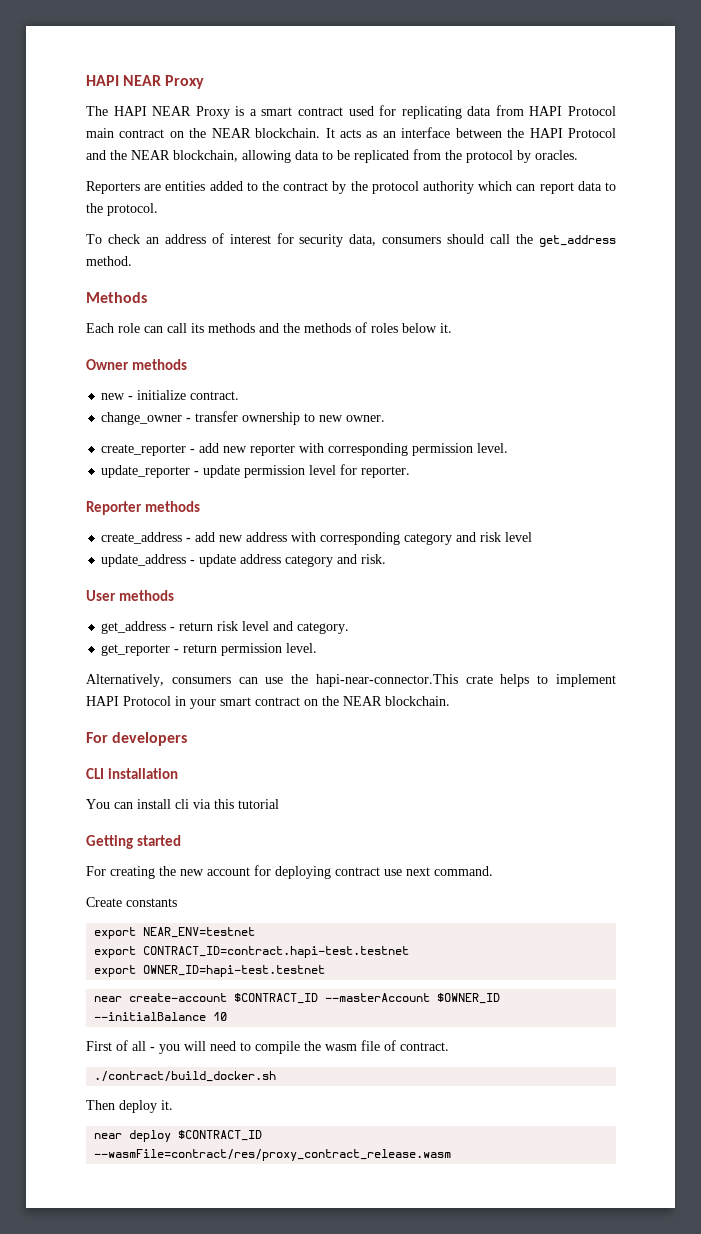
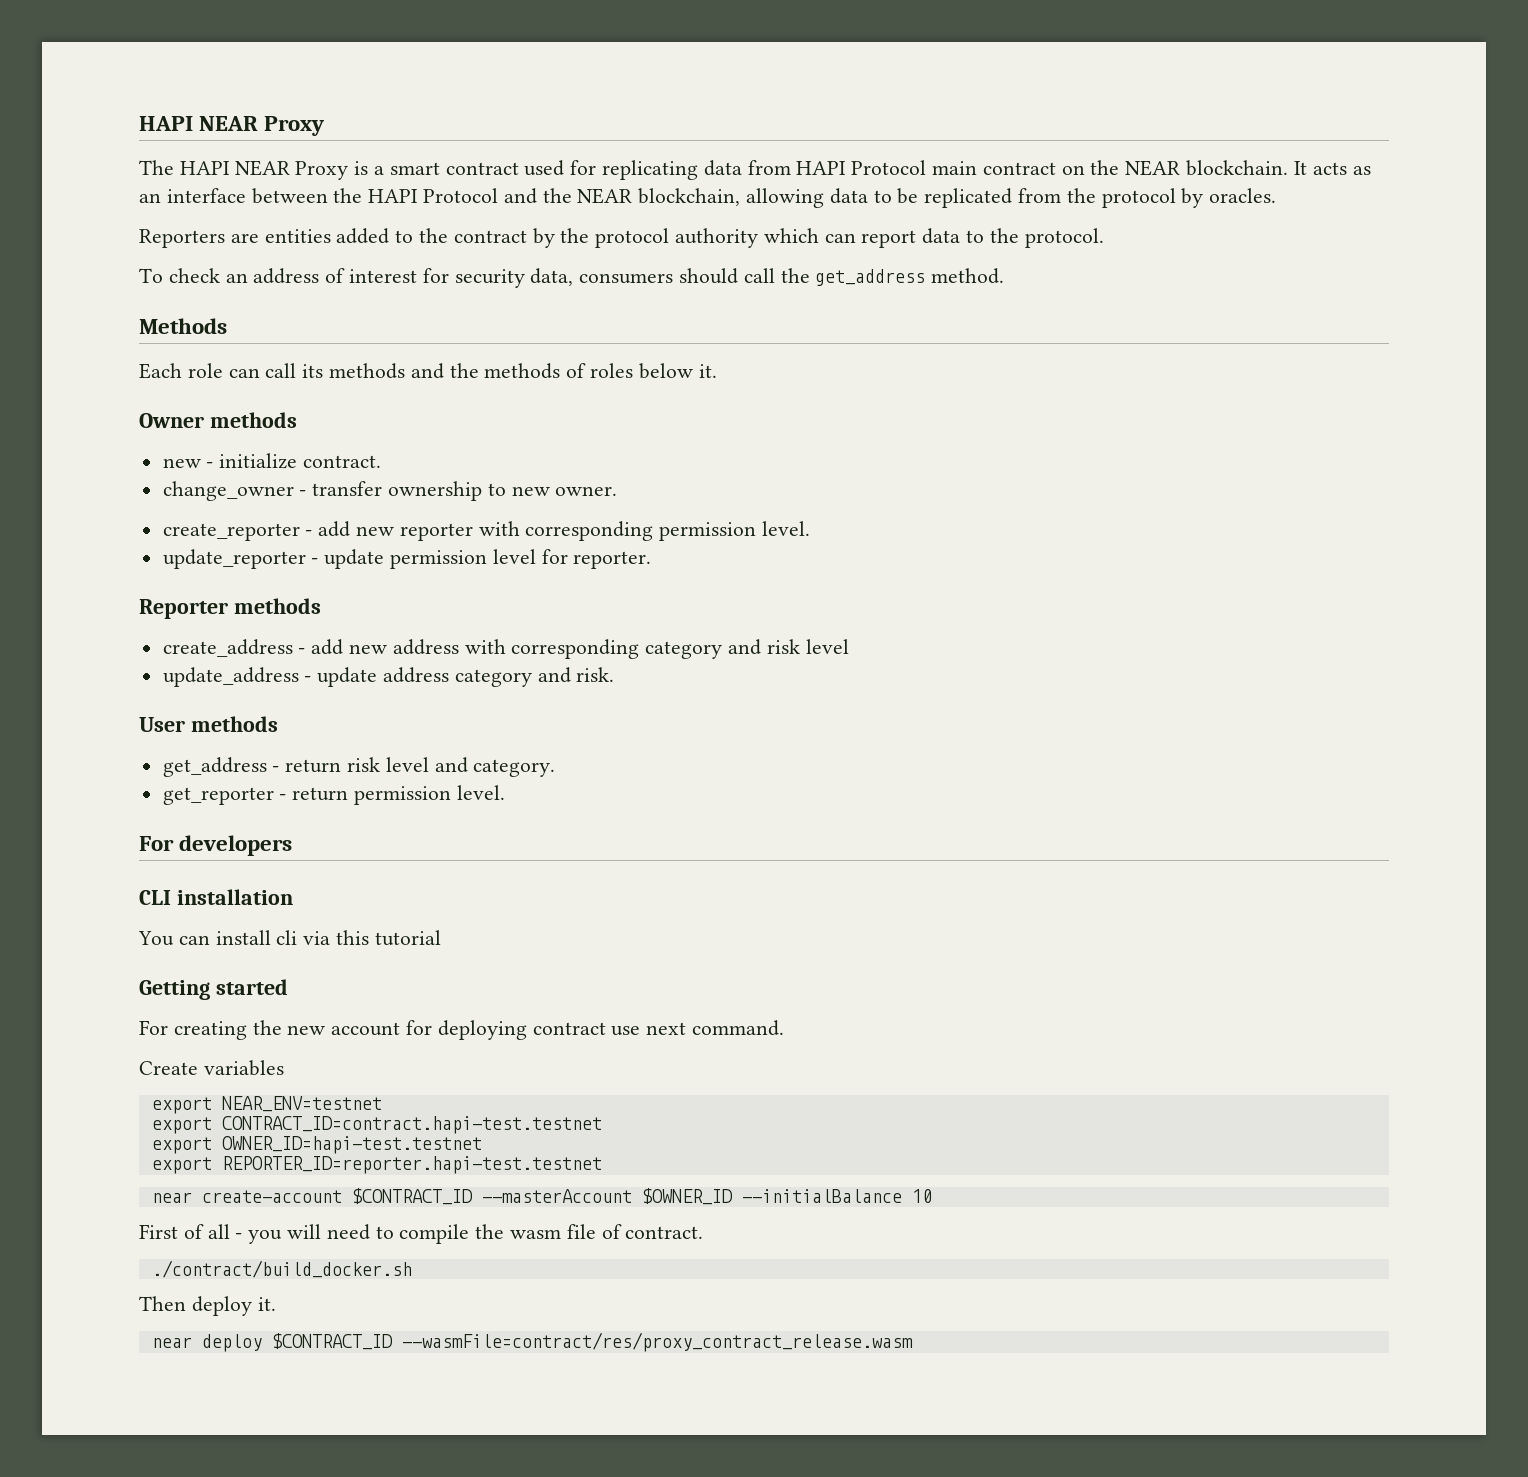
[86,674,616,687] [86,696,450,709] // Alternatively, consumers can use the hapi-near-connector.This crate helps to implement HAPI Protocol in your smart contract on the NEAR blockchain. -> (505, 792) none
[126,898,177,907] constants -> [203,1060,284,1076] variables
(326, 971) none -> [151,1156,602,1174] // export REPORTER_ID=reporter.hapi-test.testnet

